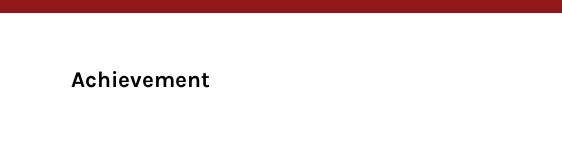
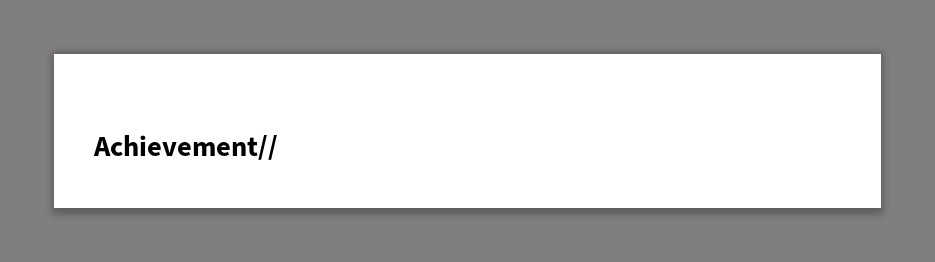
[71,71,210,88] Achievement -> [93,135,278,160] Achievement//

